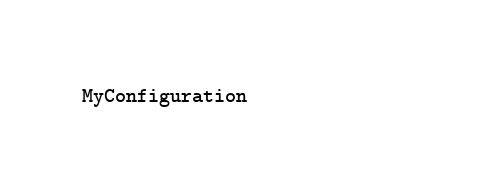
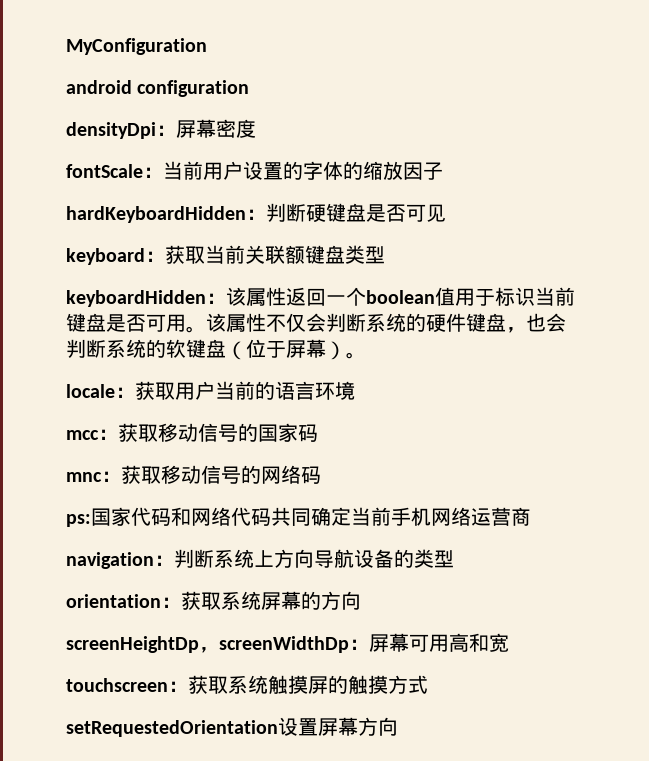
(247, 98) none -> [66,80,250,97] [66,119,256,139] [66,161,443,180] [66,203,446,223] [66,245,385,265] [66,287,575,307] [66,313,566,333] [66,339,366,360] [66,381,355,400] [66,423,318,442] [66,465,321,484] [66,507,531,527] [66,549,454,569] [66,591,361,610] [66,633,509,653] [66,675,428,694] [66,717,398,737] // android configuration // densityDpi：屏幕密度 // fontScale：当前用户设置的字体的缩放因子 // hardKeyboardHidden：判断硬键盘是否可见 // keyboard：获取当前关联额键盘类型 // keyboardHidden：该属性返回一个boolean值用于标识当前键盘是否可用。该属性不仅会判断系统的硬件键盘，也会判断系统的软键盘（位于屏幕）。 // locale：获取用户当前的语言环境 // mcc：获取移动信号的国家码 // mnc：获取移动信号的网络码 // ps:国家代码和网络代码共同确定当前手机网络运营商 // navigation：判断系统上方向导航设备的类型 // orientation：获取系统屏幕的方向 // screenHeightDp，screenWidthDp：屏幕可用高和宽 // touchscreen：获取系统触摸屏的触摸方式 // setRequestedOrientation设置屏幕方向

